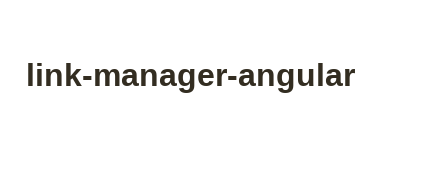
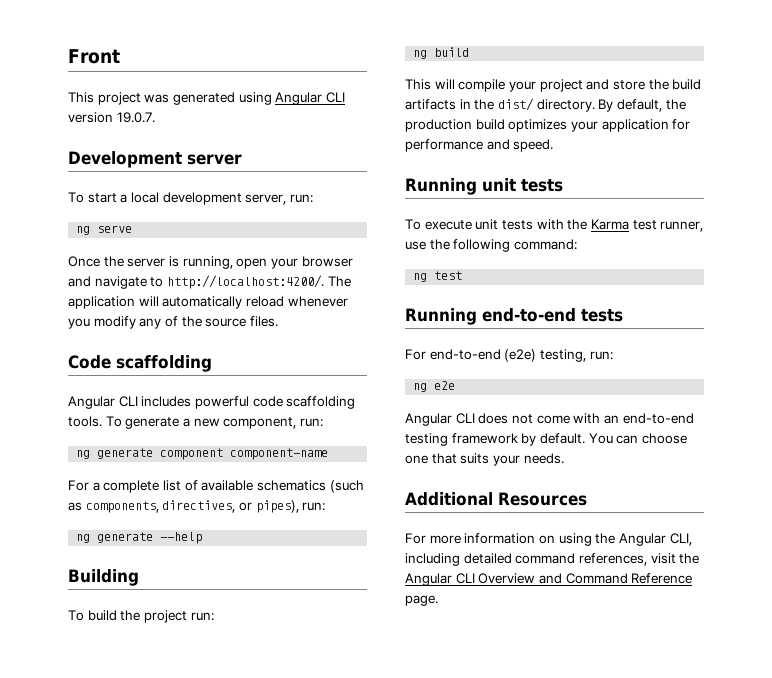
[26,63,355,93] link-manager-angular -> [68,49,120,64] [68,92,345,105] [68,112,155,123] [68,151,242,168] [68,192,313,205] [76,225,133,235] [68,256,353,269] [68,275,351,289] [68,296,348,309] [68,316,278,329] [68,355,212,372] [68,396,356,409] [68,416,323,429] [76,448,329,460] [68,480,364,493] [68,500,326,513] [76,532,203,544] [68,569,139,586] [68,610,214,623] [413,47,470,59] [405,79,702,92] [405,98,686,112] [405,119,691,132] [405,139,554,152] [405,178,563,195] [405,219,704,232] [405,239,577,252] [413,271,463,282] [405,308,623,325] [405,349,613,362] [413,381,456,392] [405,413,694,426] [405,433,687,446] [405,453,564,466] [405,492,587,506] [405,533,692,546] [405,553,700,566] [405,573,693,586] [405,595,438,606] Front // This project was generated using Angular CLI version 19.0.7. // Development server // To start a local development server, run: // ng serve // Once the server is running, open your browser and navigate to http://localhost:4200/. The application will automatically reload whenever you modify any of the source files. // Code scaffolding // Angular CLI includes powerful code scaffolding tools. To generate a new component, run: // ng generate component component-name // For a complete list of available schematics (such as components, directives, or pipes), run: // ng generate --help // Building // To build the project run: // ng build // This will compile your project and store the build artifacts in the dist/ directory. By default, the production build optimizes your application for performance and speed. // Running unit tests // To execute unit tests with the Karma test runner, use the following command: // ng test // Running end-to-end tests // For end-to-end (e2e) testing, run: // ng e2e // Angular CLI does not come with an end-to-end testing framework by default. You can choose one that suits your needs. // Additional Resources // For more information on using the Angular CLI, including detailed command references, visit the Angular CLI Overview and Command Reference page.

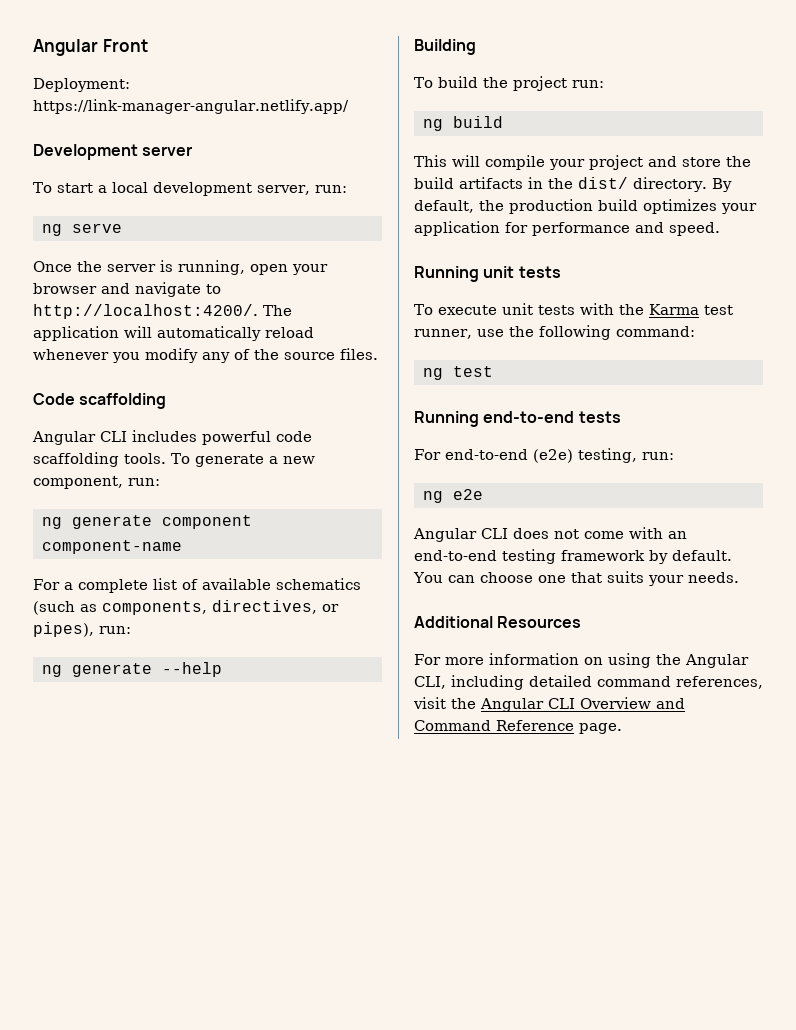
(68, 56) none -> [33,39,98,56] Angular
[68,92,345,105] [68,112,155,123] This project was generated using Angular CLI version 19.0.7. -> [33,78,130,92] [33,99,349,114] Deployment: https://link-manager-angular.netlify.app/

